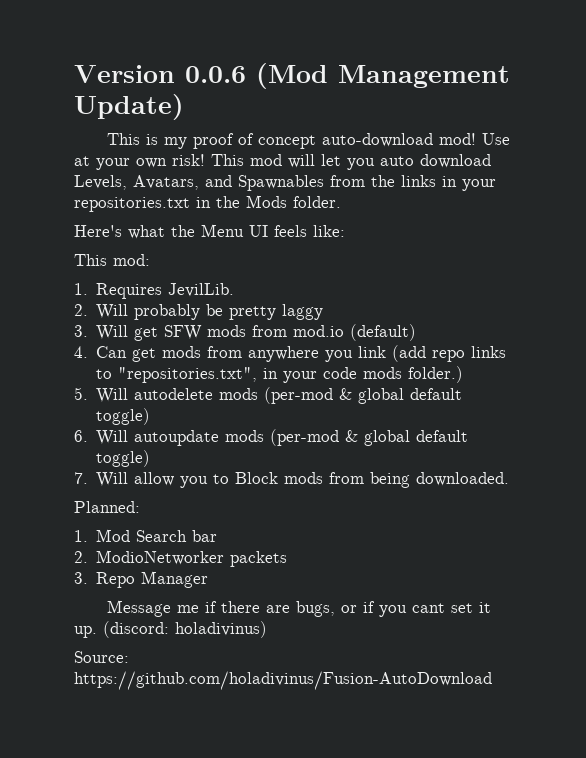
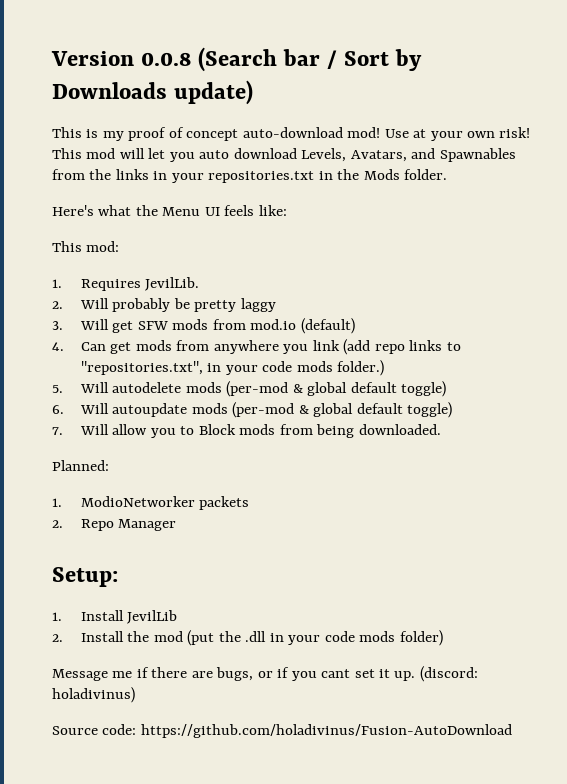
[185,63,510,89] [74,94,184,120] 0.0.6 (Mod Management Update) -> [141,47,423,72] [52,80,254,105] 0.0.8 (Search bar / Sort by Downloads update)
[96,529,218,542] [74,551,88,563] Mod Search bar // 2. -> (62, 502) none
[74,572,88,584] 3. -> [52,520,63,528] 2.
(209, 579) none -> [52,567,118,587] [52,610,178,624] [52,630,443,646] // Setup: // 1. Install JevilLib // 2. Install the mod (put the .dll in your code mods folder)
[74,651,129,663] Source: -> [52,724,137,735] Source code:

